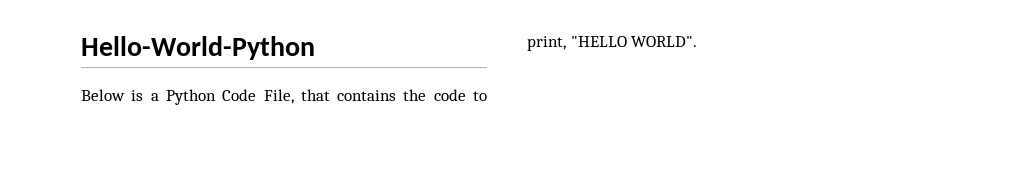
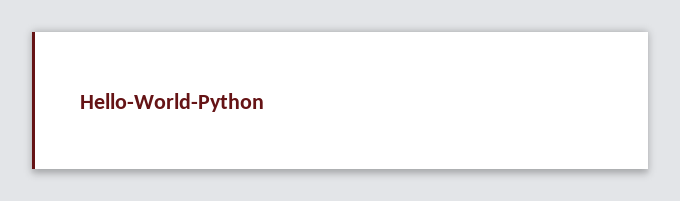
[81,89,487,105] [527,36,698,51] // Below is a Python Code File, that contains the code to print, "HELLO WORLD". -> (264, 102) none

